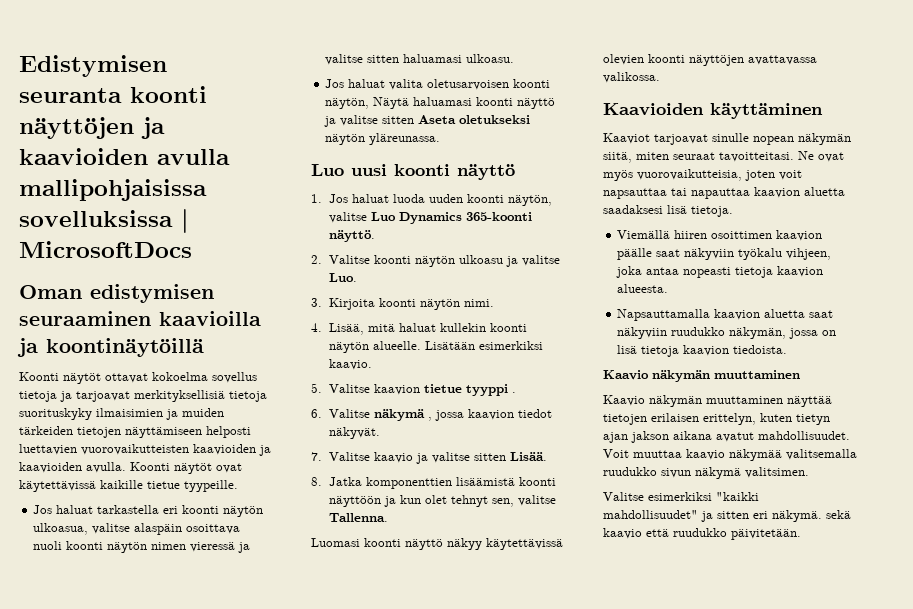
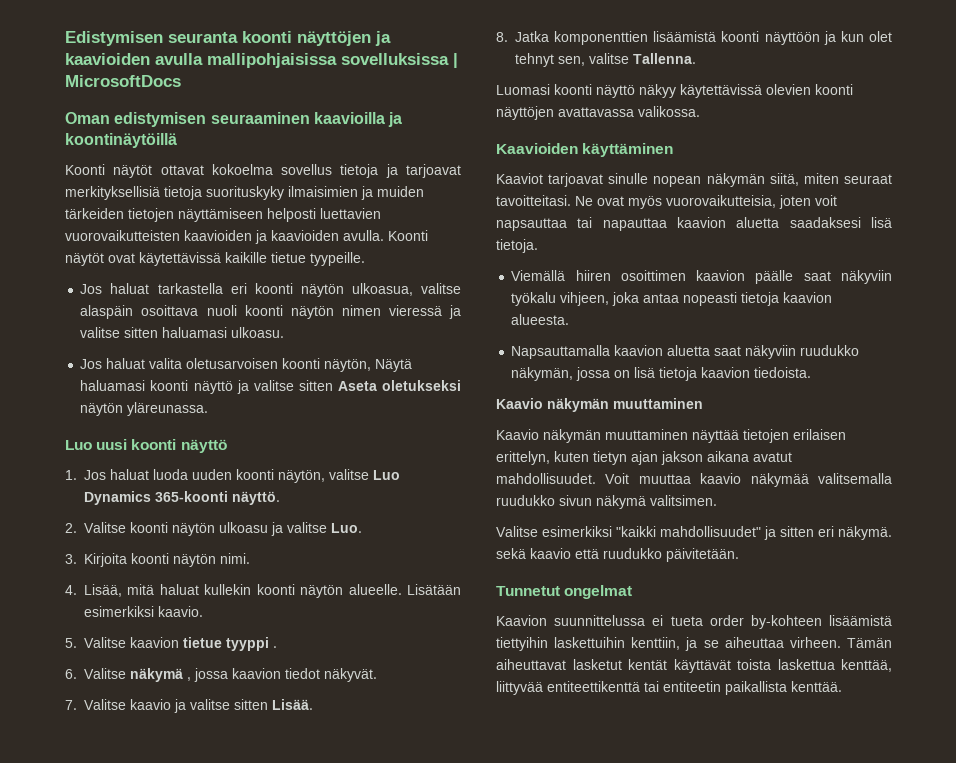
(801, 534) none -> [496,585,633,599] [496,615,892,629] [496,637,892,651] [496,659,892,673] [496,681,842,695] // Tunnetut ongelmat // Kaavion suunnittelussa ei tueta order by-kohteen lisäämistä tiettyihin laskettuihin kenttiin, ja se aiheuttaa virheen. Tämän aiheuttavat lasketut kentät käyttävät toista laskettua kenttää, liittyvää entiteettikenttä tai entiteetin paikallista kenttää.

